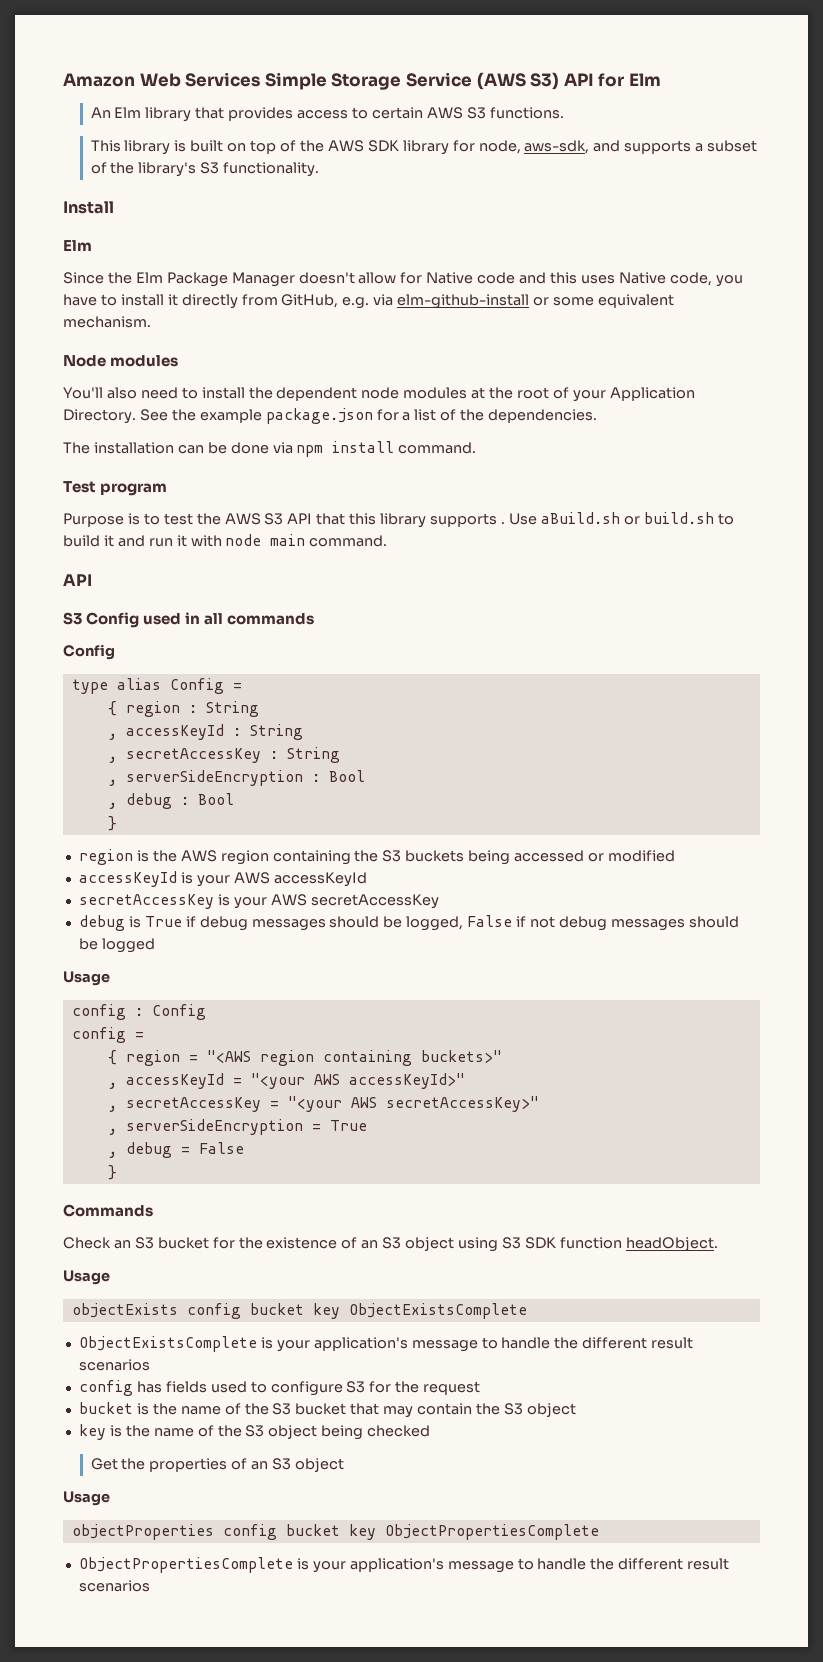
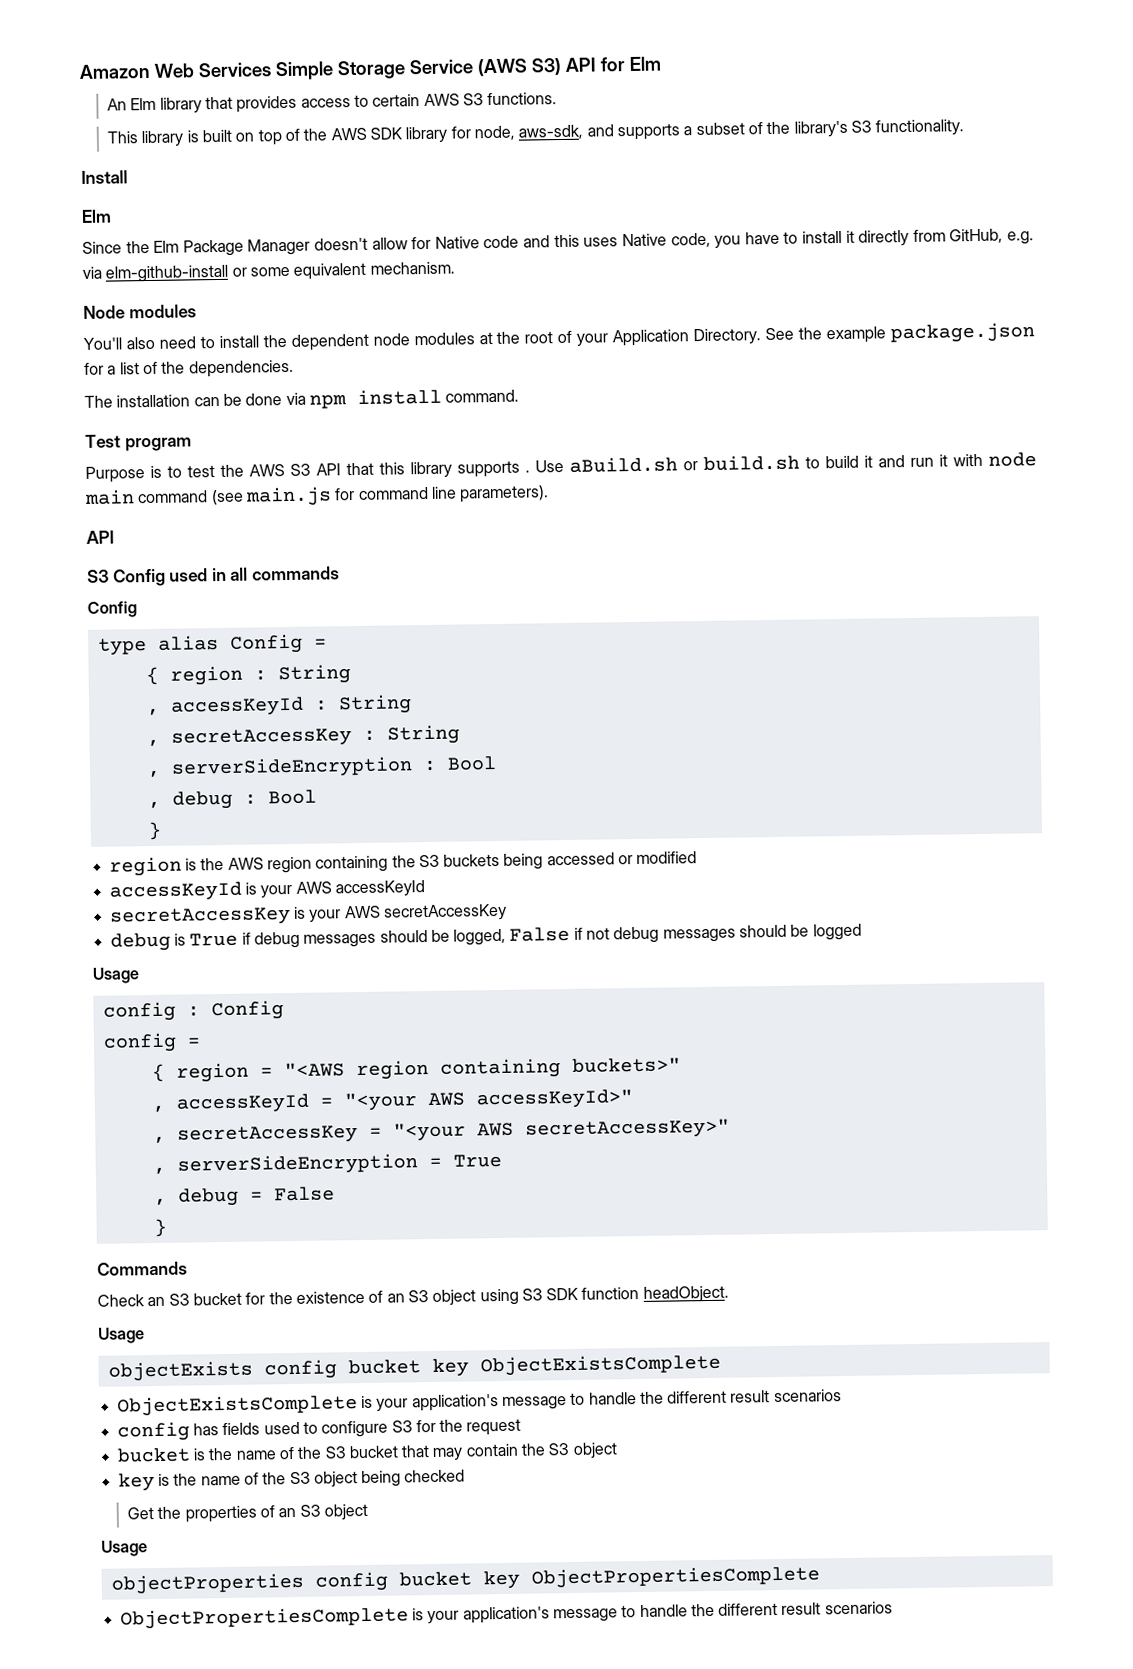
[309,535,388,547] command. -> [137,485,550,507] command (see main.js for command line parameters).

